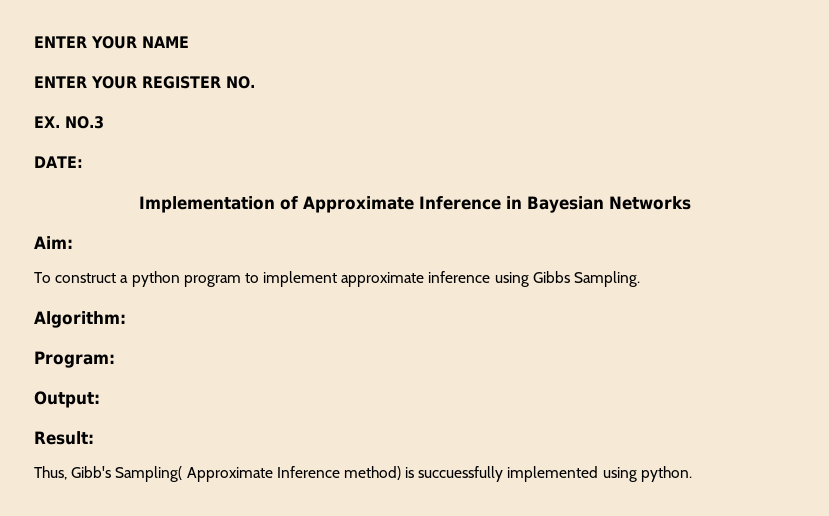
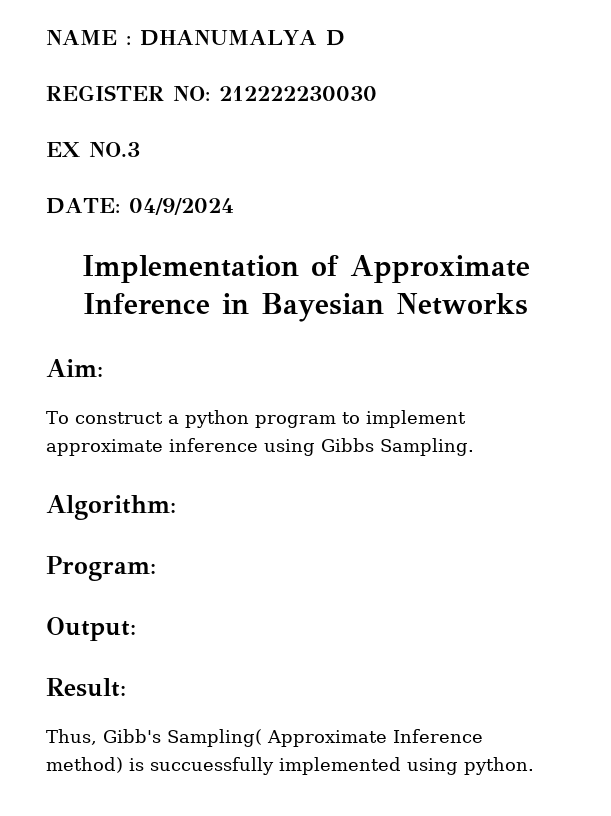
[34,36,137,49] ENTER YOUR -> (46, 37) none
[34,76,255,89] [34,116,60,128] // ENTER YOUR REGISTER NO. // EX. -> [126,30,345,46] [46,85,377,101] [46,142,80,157] : DHANUMALYA D // REGISTER NO: 212222230030 // EX
(83, 162) none -> [128,198,234,215] 04/9/2024

